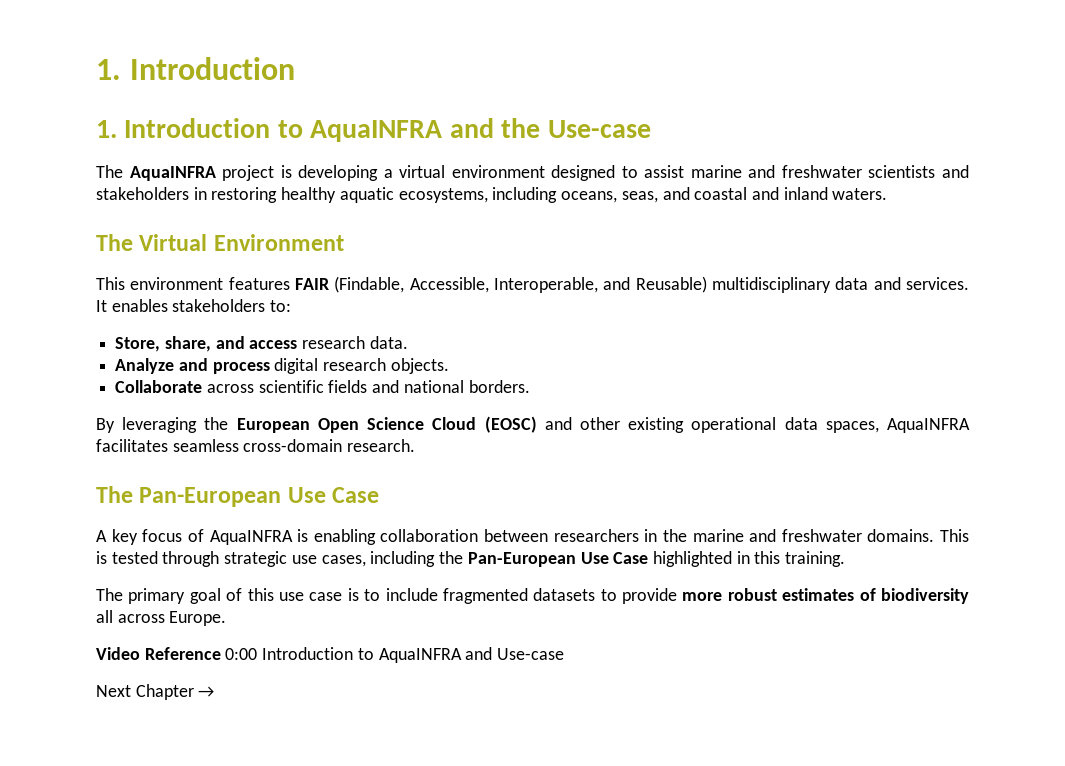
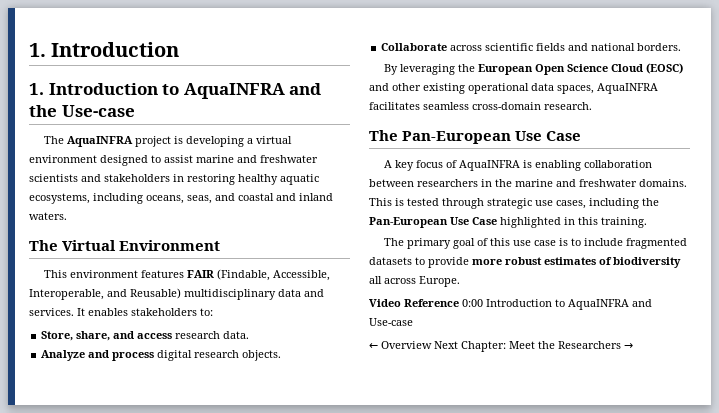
[96,684,194,700] Next Chapter -> [369,341,621,352] ← Overview Next Chapter: Meet the Researchers

